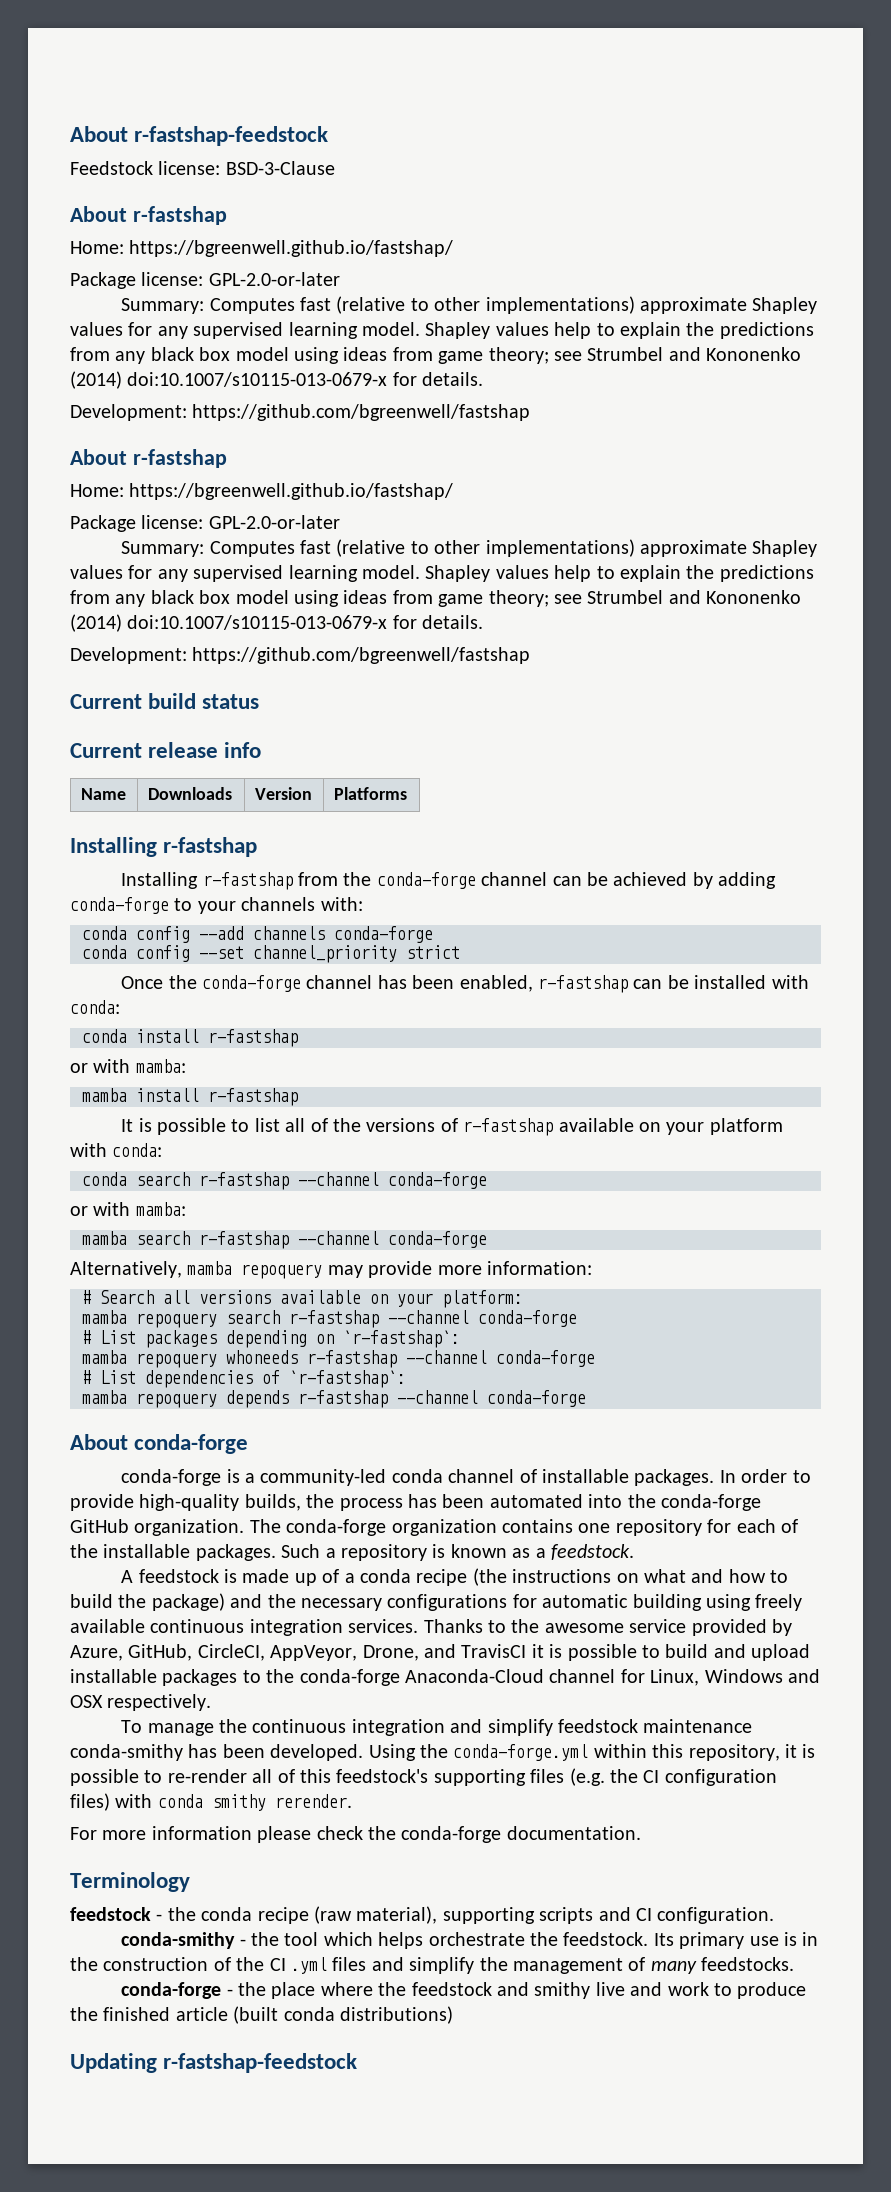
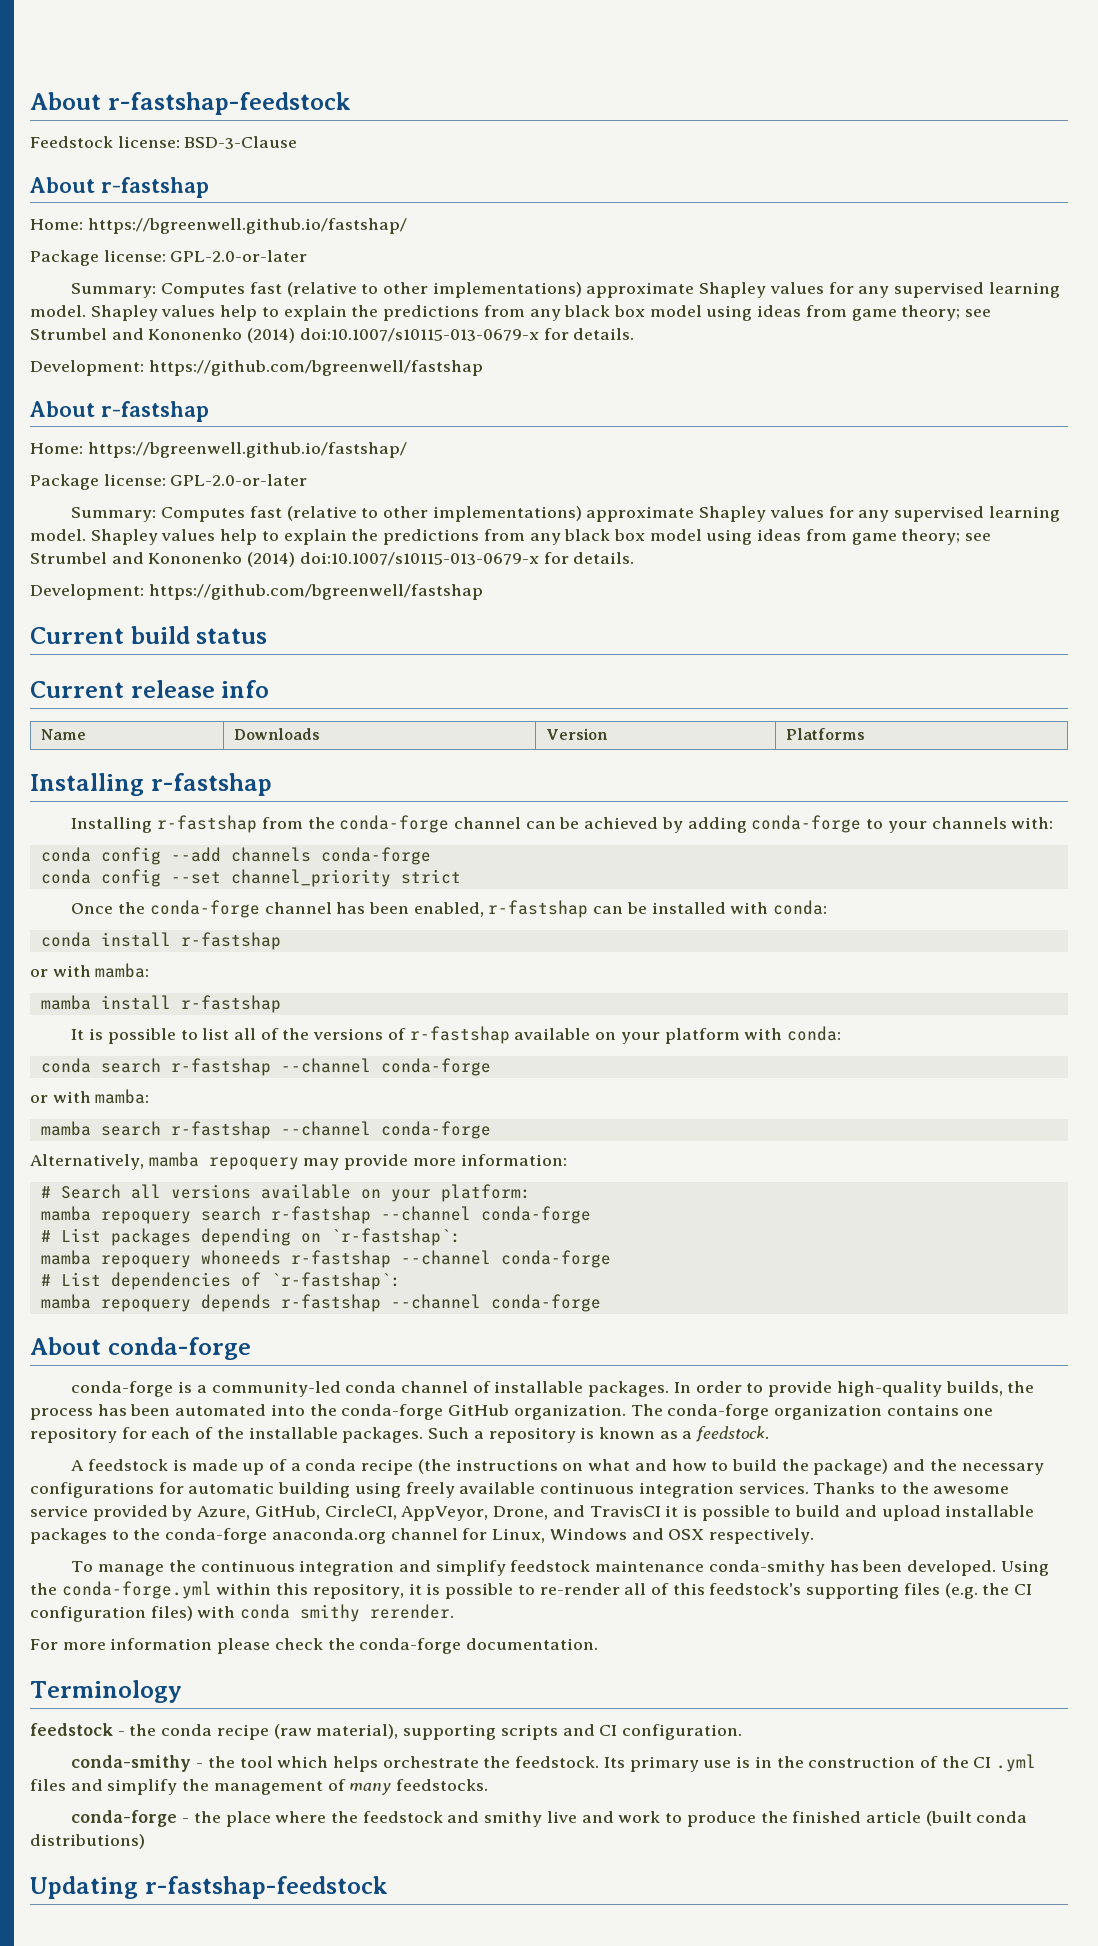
[405,1669,544,1683] Anaconda-Cloud -> [271,1528,386,1544] anaconda.org

